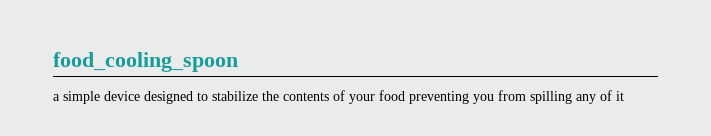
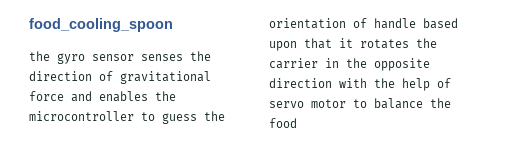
[53,90,624,104] a simple device designed to stabilize the contents of your food preventing you from spilling any of it -> [29,51,211,64] [29,71,211,84] [29,91,176,102] [29,111,225,124] [269,18,458,29] [269,38,437,51] [269,58,430,71] [269,78,451,91] [269,98,451,109] [269,118,297,128] the gyro sensor senses the direction of gravitational force and enables the microcontroller to guess the orientation of handle based upon that it rotates the carrier in the opposite direction with the help of servo motor to balance the food

